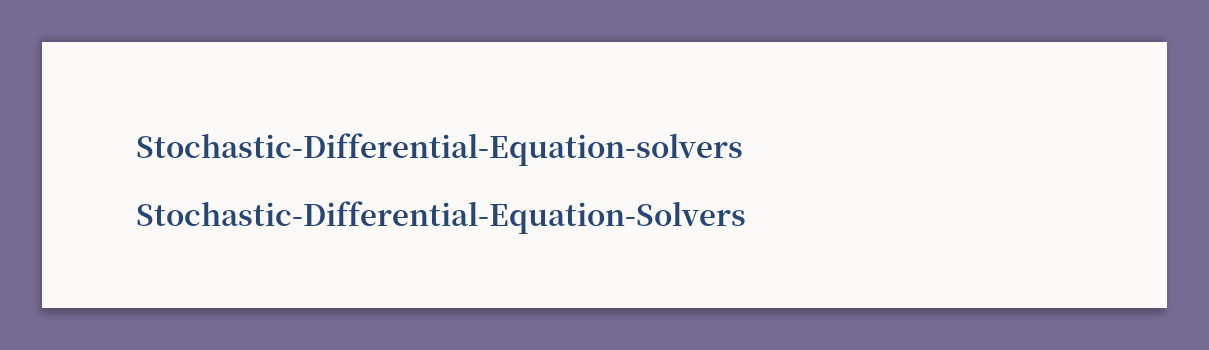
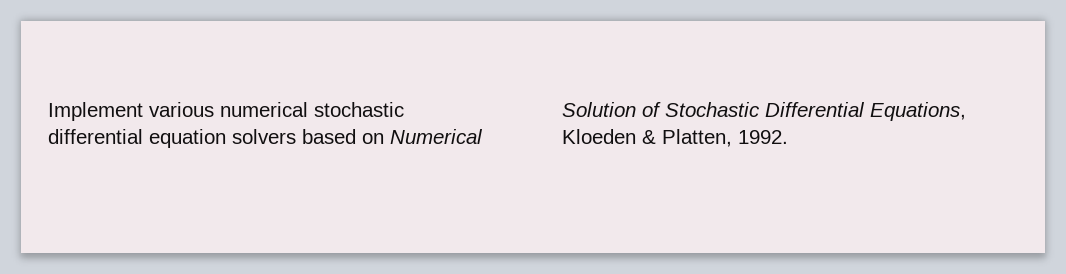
[136,133,743,166] [136,201,746,234] Stochastic-Differential-Equation-solvers // Stochastic-Differential-Equation-Solvers -> [48,102,404,121] [48,129,483,148] [562,102,966,121] [562,129,788,147] Implement various numerical stochastic differential equation solvers based on Numerical Solution of Stochastic Differential Equations, Kloeden & Platten, 1992.

